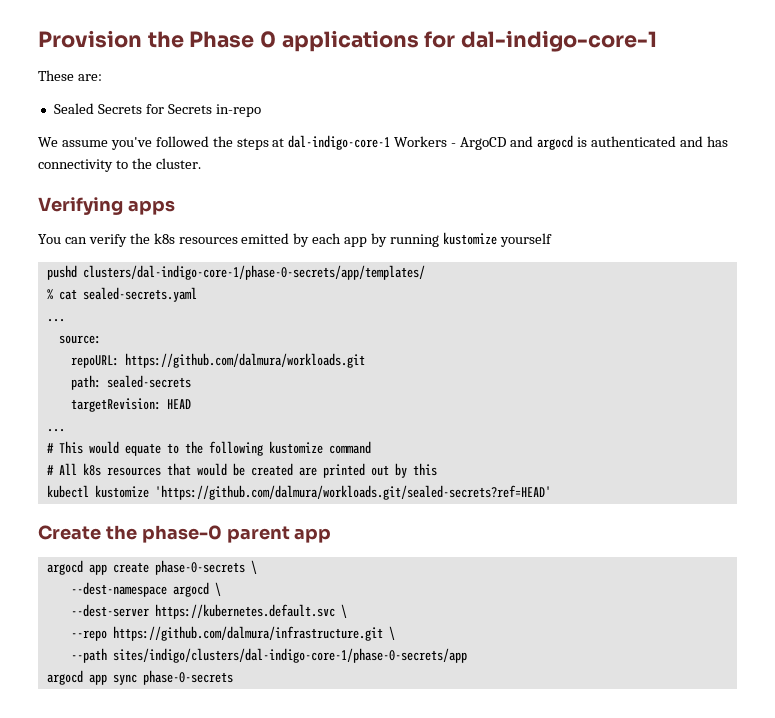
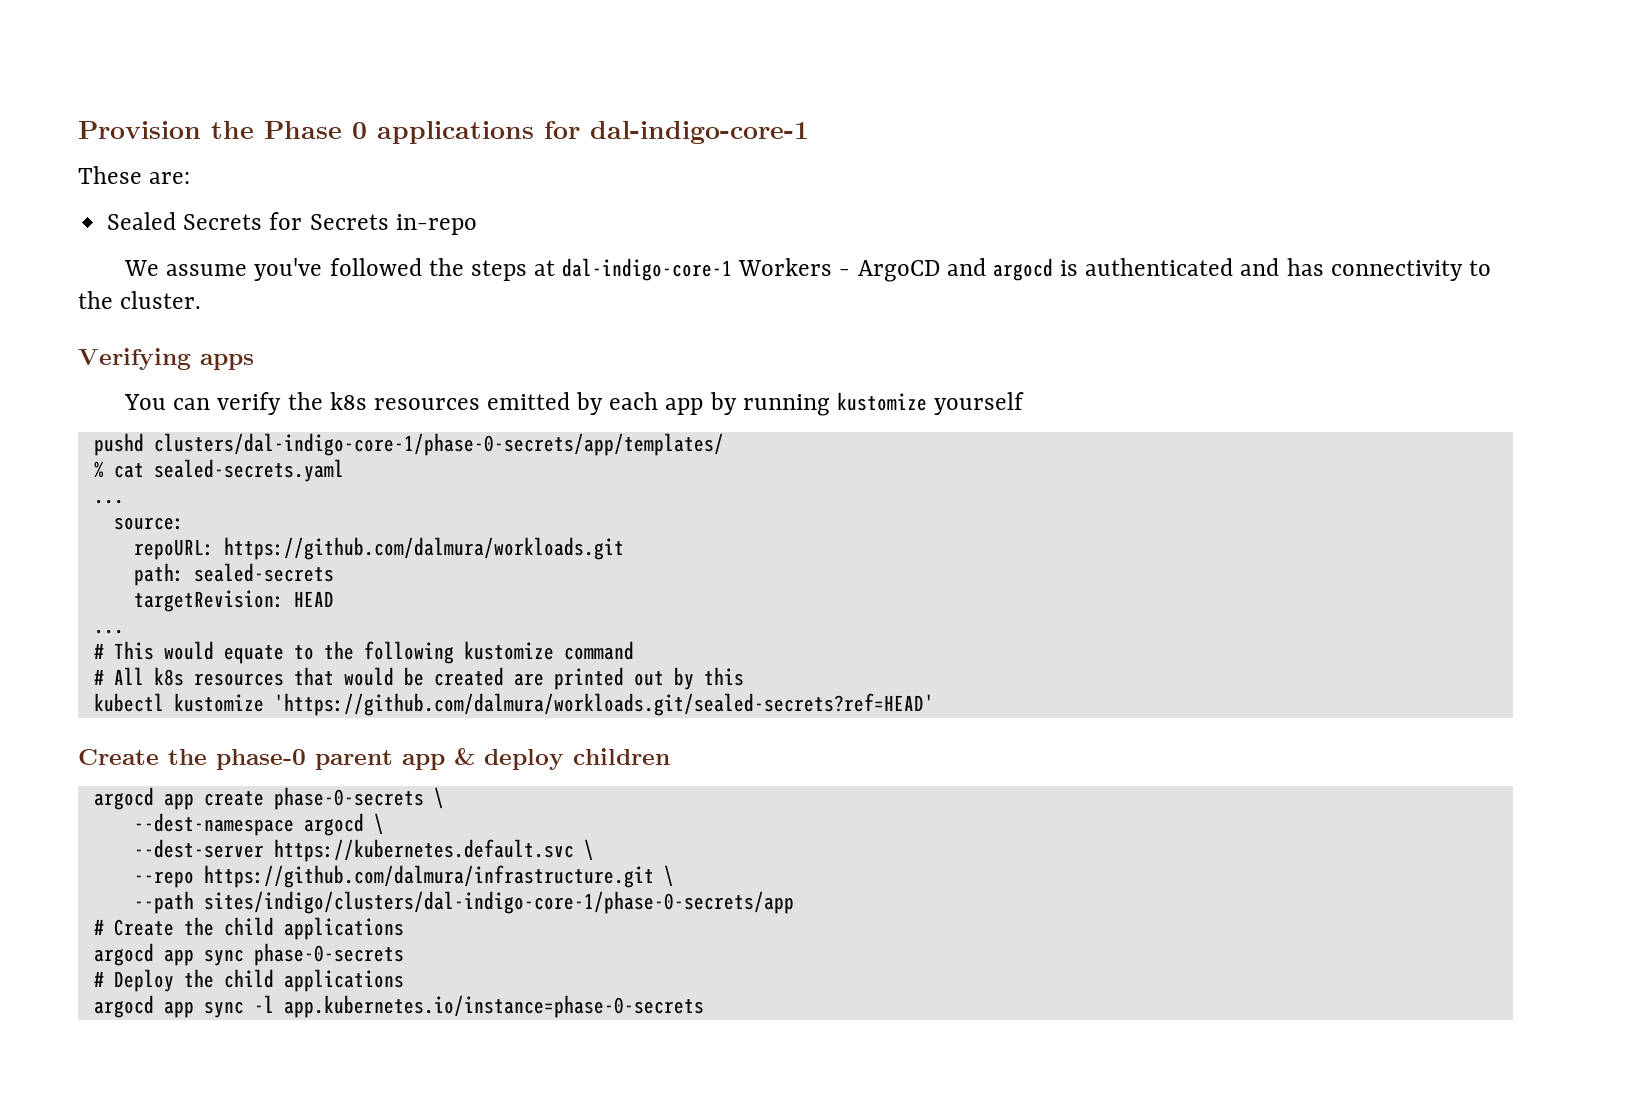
(332, 535) none -> [454,748,670,770] & deploy children
(467, 655) none -> [93,917,404,940] // # Create the child applications
(233, 677) none -> [93,969,404,992] [93,995,704,1018] // # Deploy the child applications // argocd app sync -l app.kubernetes.io/instance=phase-0-secrets

